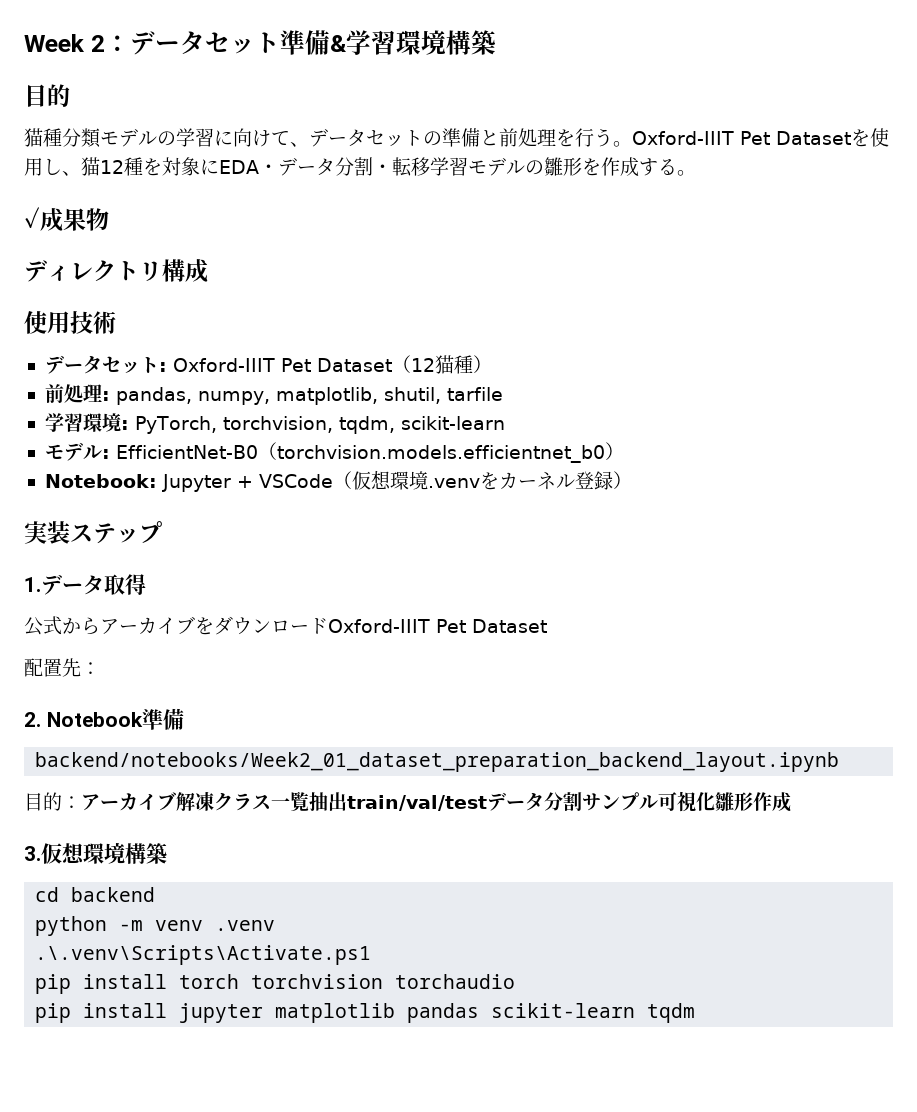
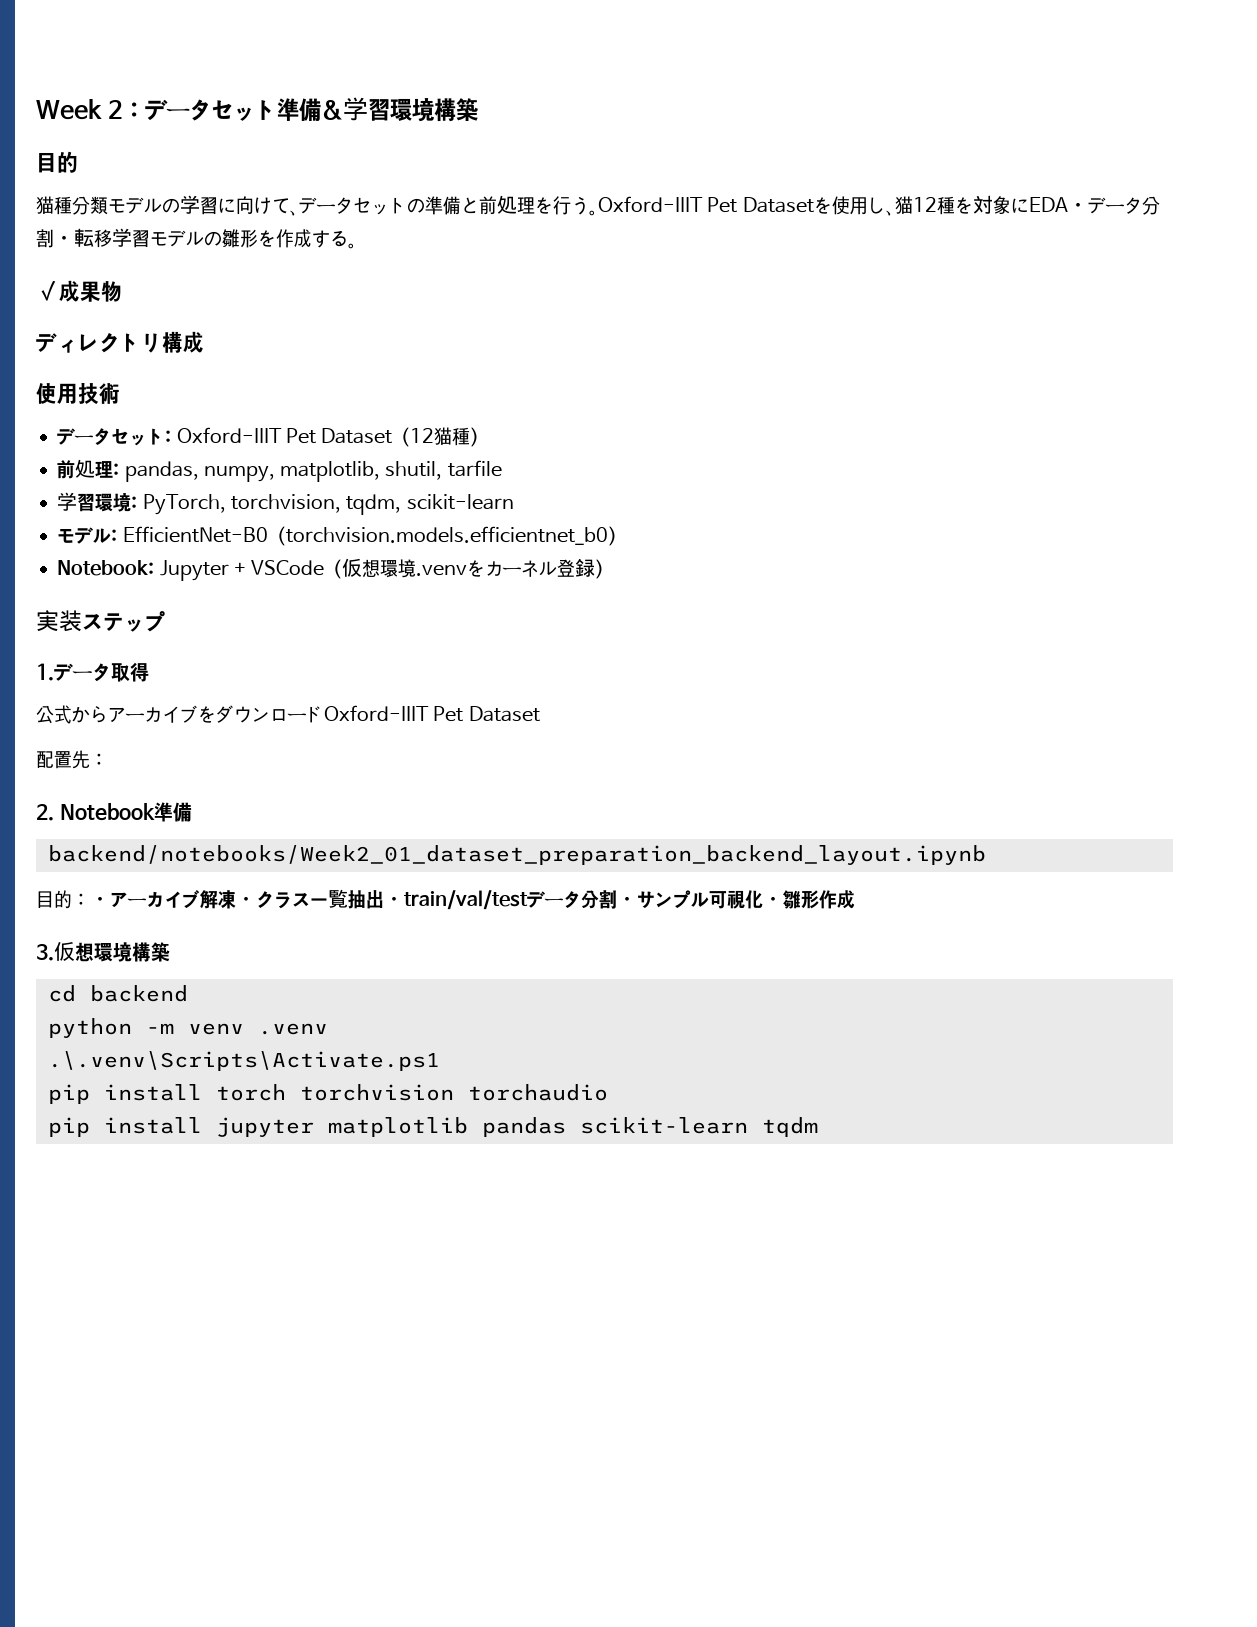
(81, 802) none -> [90,896,110,906] ・
(214, 801) none -> [236,896,256,906] ・
(347, 801) none -> [384,896,404,906] ・
(582, 801) none -> [617,896,637,906] ・
(715, 801) none -> [763,896,783,906] ・

